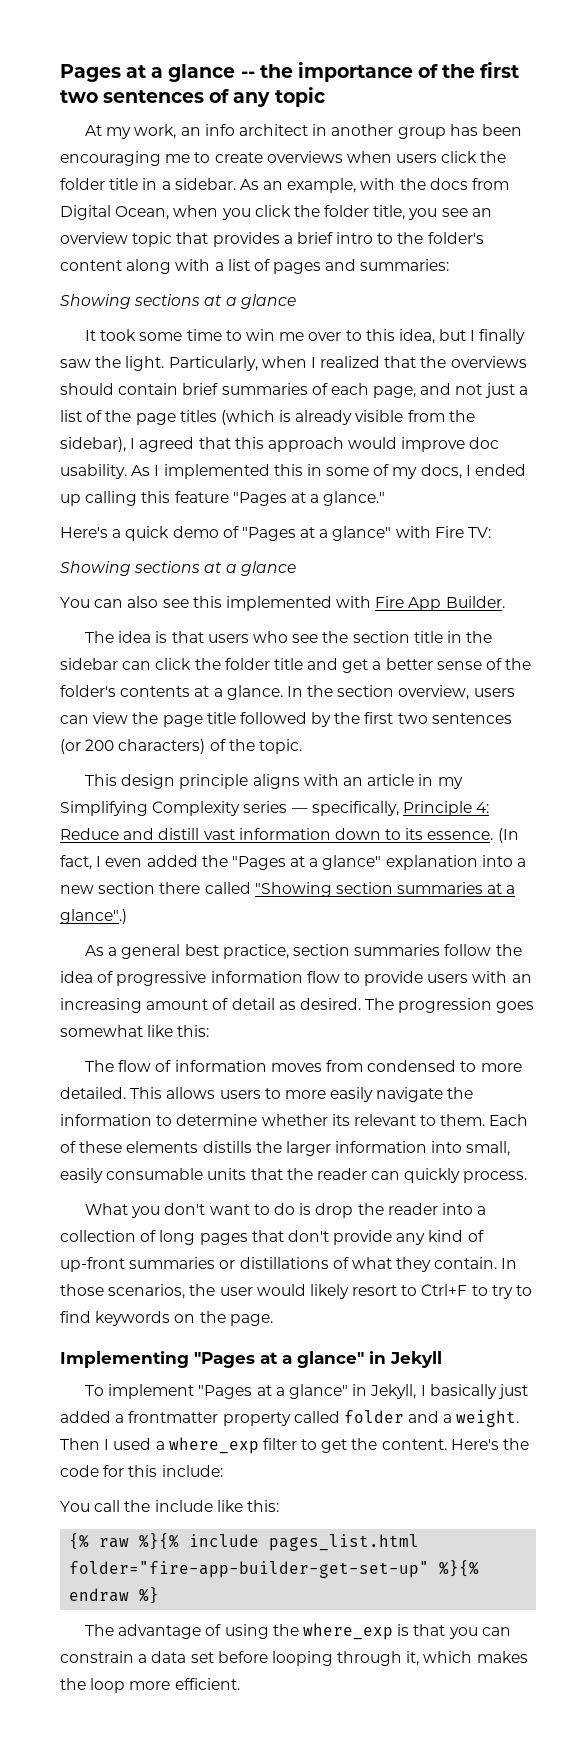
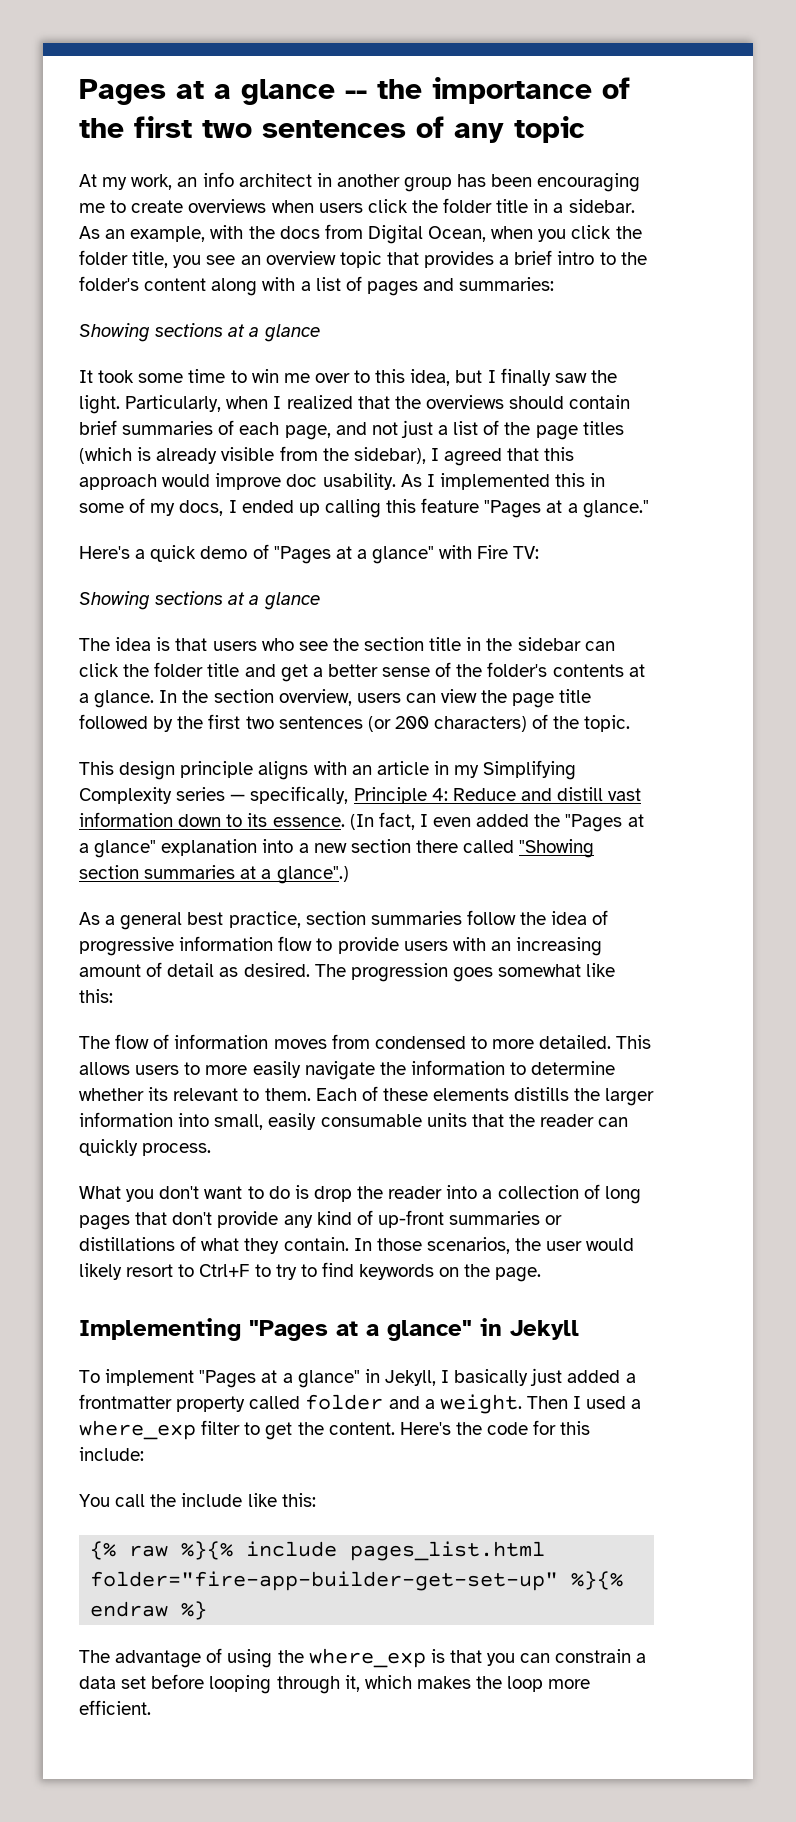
[60,596,505,611] // You can also see this implemented with Fire App Builder. -> (320, 601) none

